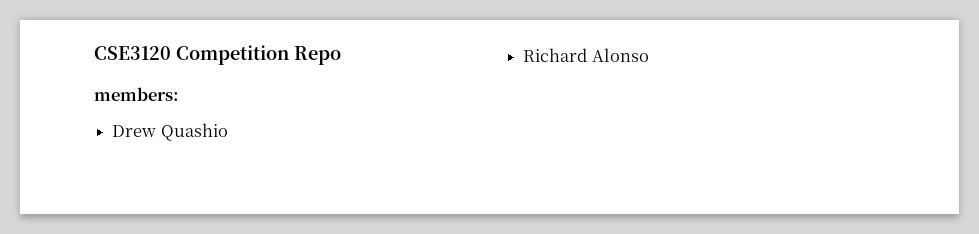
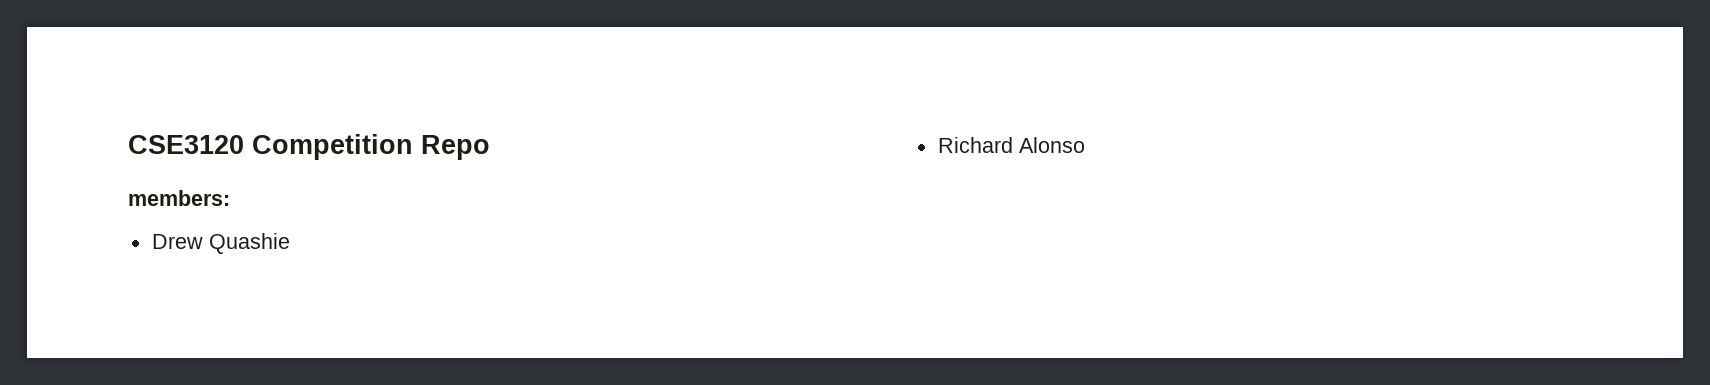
[160,123,228,141] Quashio -> [208,233,290,254] Quashie

